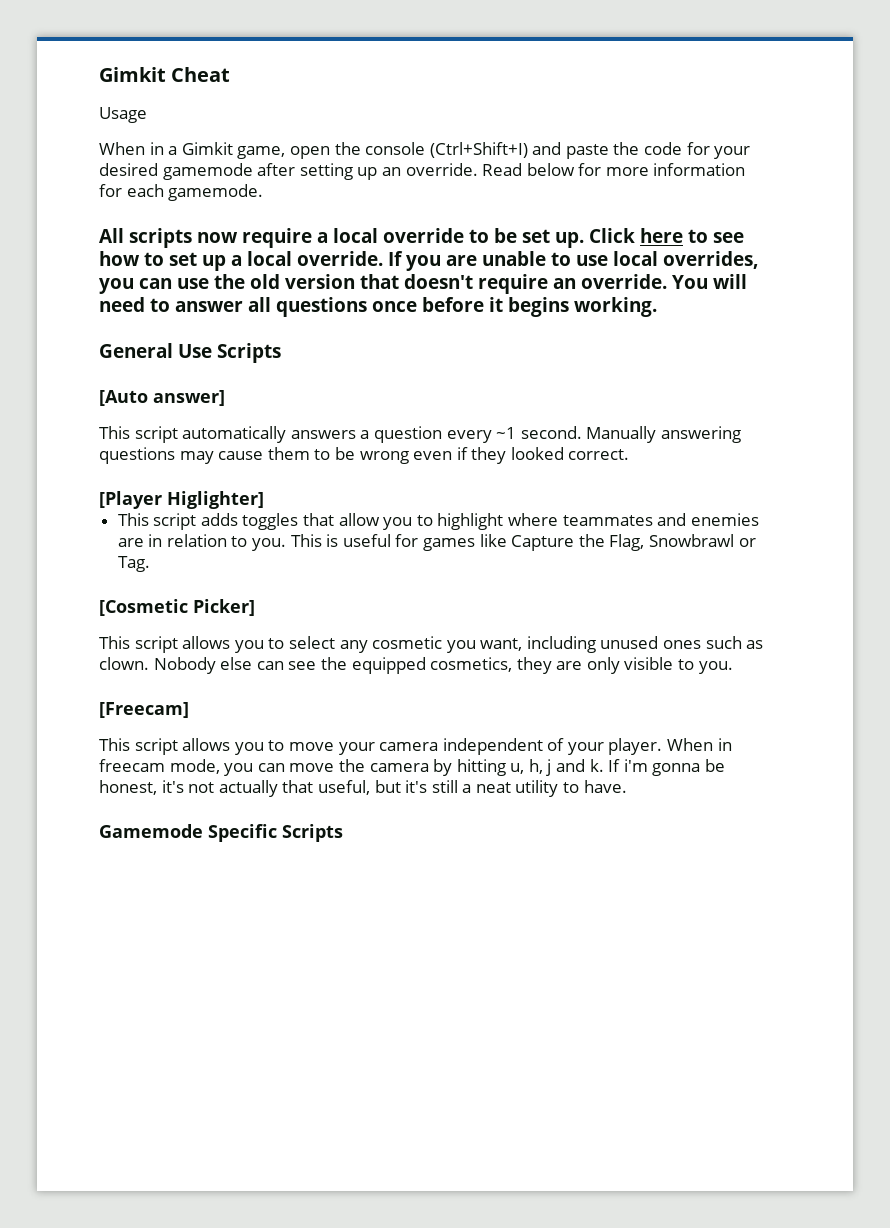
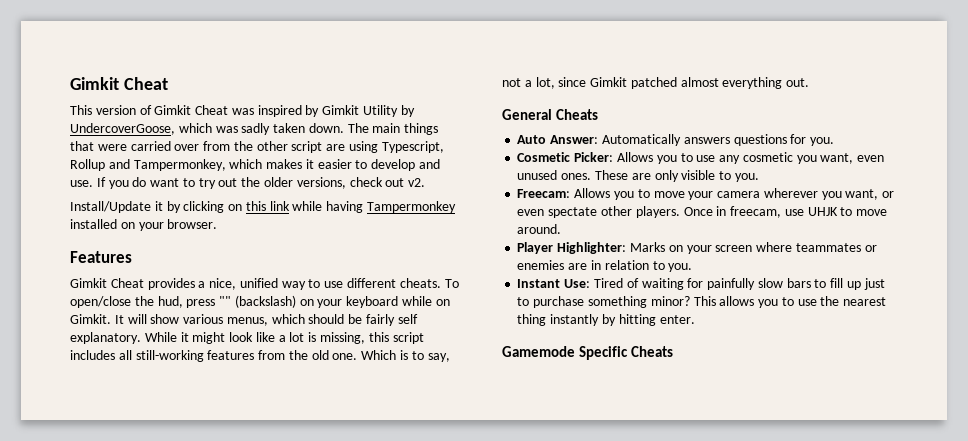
[99,107,147,123] [99,142,751,159] [99,163,746,180] [99,184,264,201] [99,228,744,248] [99,251,759,271] [99,274,747,294] [99,297,657,317] [99,343,281,363] [99,390,225,406] [99,426,741,443] [99,447,630,464] [99,491,264,509] [117,513,504,530] Usage // When in a Gimkit game, open the console (Ctrl+Shift+I) and paste the code for your desired gamemode after setting up an override. Read below for more information for each gamemode. // All scripts now require a local override to be set up. Click here to see how to set up a local override. If you are unable to use local overrides, you can use the old version that doesn't require an override. You will need to answer all questions once before it begins working. // General Use Scripts // [Auto answer] // This script automatically answers a question every ~1 second. Manually answering questions may cause them to be wrong even if they looked correct. // [Player Higlighter] // This script adds toggles that allow you to highlight -> [70,105,415,117] [70,123,439,135] [70,141,444,153] [70,159,441,171] [70,177,426,189] [70,201,457,213] [70,219,218,231] [70,251,132,263] [70,278,459,290] [70,295,450,308] [70,314,418,326] [70,332,424,344] [70,350,450,362] [502,77,810,89] [502,109,599,120] [517,134,835,146] [517,152,885,164] [517,170,759,182] [517,188,895,200] [517,206,888,218] [517,224,562,234] [517,242,753,254] This version of Gimkit Cheat was inspired by Gimkit Utility by UndercoverGoose, which was sadly taken down. The main things that were carried over from the other script are using Typescript, Rollup and Tampermonkey, which makes it easier to develop and use. If you do want to try out the older versions, check out v2. // Install/Update it by clicking on this link while having Tampermonkey installed on your browser. // Features // Gimkit Cheat provides a nice, unified way to use different cheats. To open/close the hud, press "" (backslash) on your keyboard while on Gimkit. It will show various menus, which should be fairly self explanatory. While it might look like a lot is missing, this script includes all still-working features from the old one. Which is to say, not a lot, since Gimkit patched almost everything out. // General Cheats // Auto Answer: Automatically answers questions for you. // Cosmetic Picker: Allows you to use any cosmetic you want, even unused ones. These are only visible to you. // Freecam: Allows you to move your camera wherever you want, or even spectate other players. Once in freecam, use UHJK to move around. // Player Highlighter: Marks on your screen
[657,513,687,526] and -> [864,245,877,252] or
[290,534,756,551] [117,556,150,572] [99,599,255,616] [99,636,764,653] [99,657,733,674] [99,702,189,718] [99,738,732,755] [99,759,726,776] [99,780,627,797] This is useful for games like Capture the Flag, Snowbrawl or Tag. // [Cosmetic Picker] // This script allows you to select any cosmetic you want, including unused ones such as clown. Nobody else can see the equipped cosmetics, they are only visible to you. // [Freecam] // This script allows you to move your camera independent of your player. When in freecam mode, you can move the camera by hitting u, h, j and k. If i'm gonna be honest, it's not actually that useful, but it's still a neat utility to have. -> [517,278,885,290] [517,296,887,308] [517,314,695,326] // Instant Use: Tired of waiting for painfully slow bars to fill up just to purchase something minor? This allows you to use the nearest thing instantly by hitting enter.
[282,824,343,842] Scripts -> [631,346,674,357] Cheats

